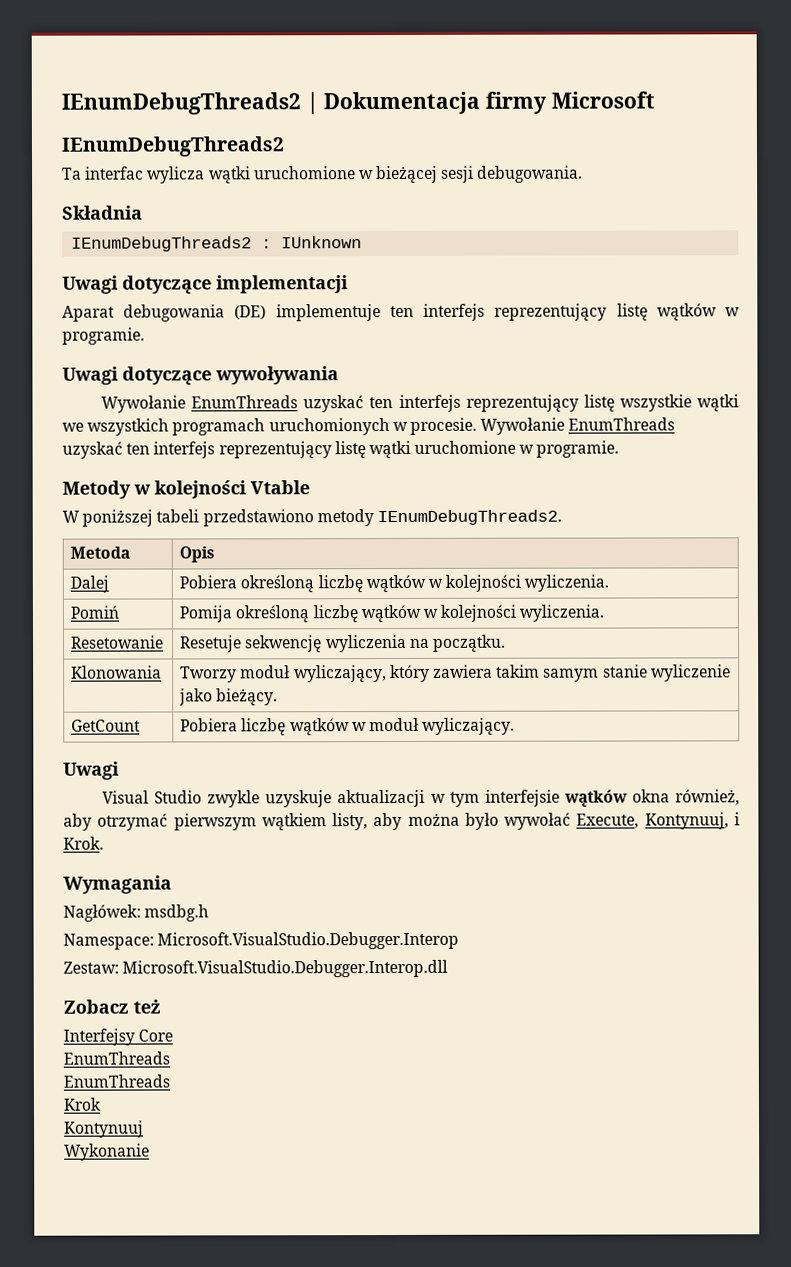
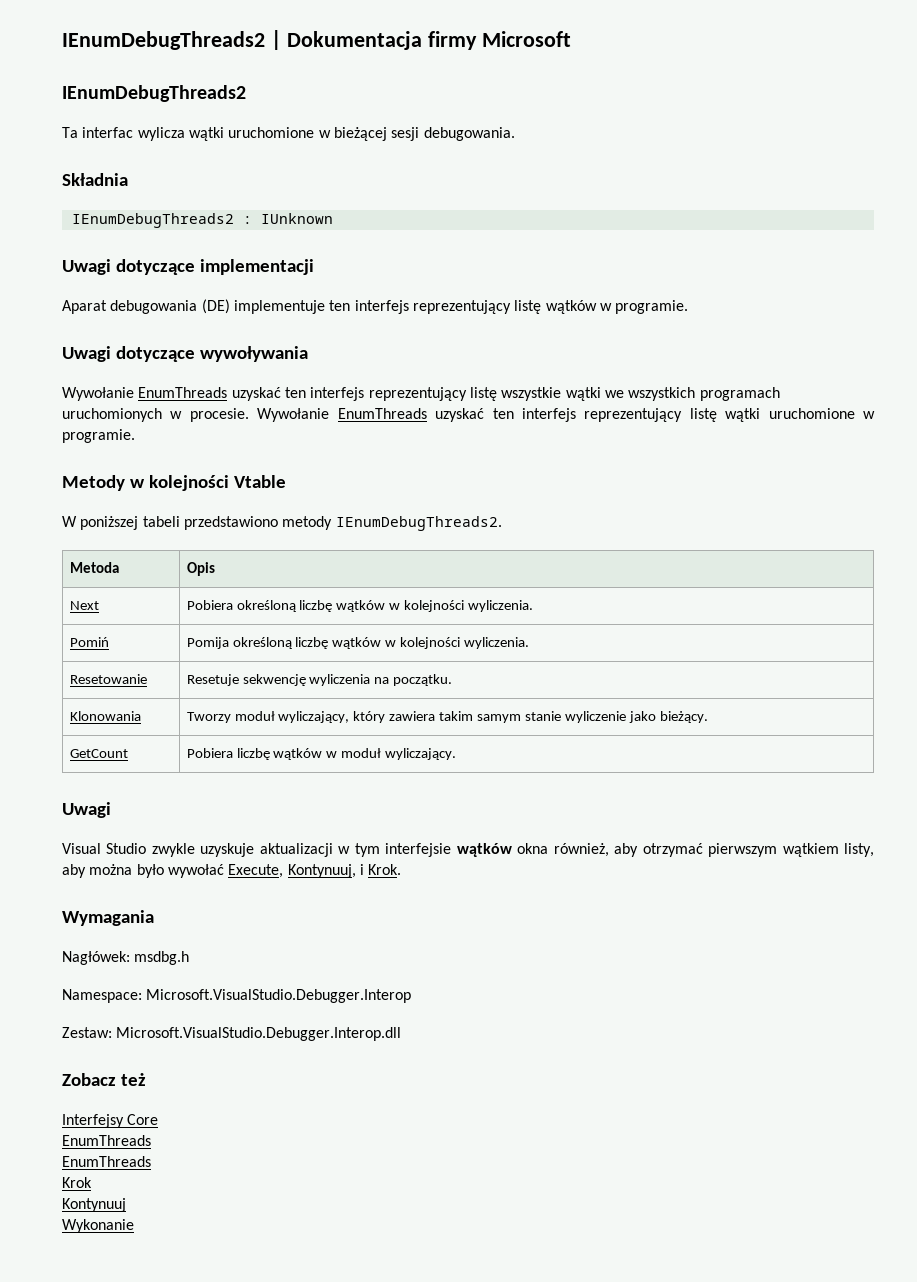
[70,575,110,593] Dalej -> [69,601,99,610] Next

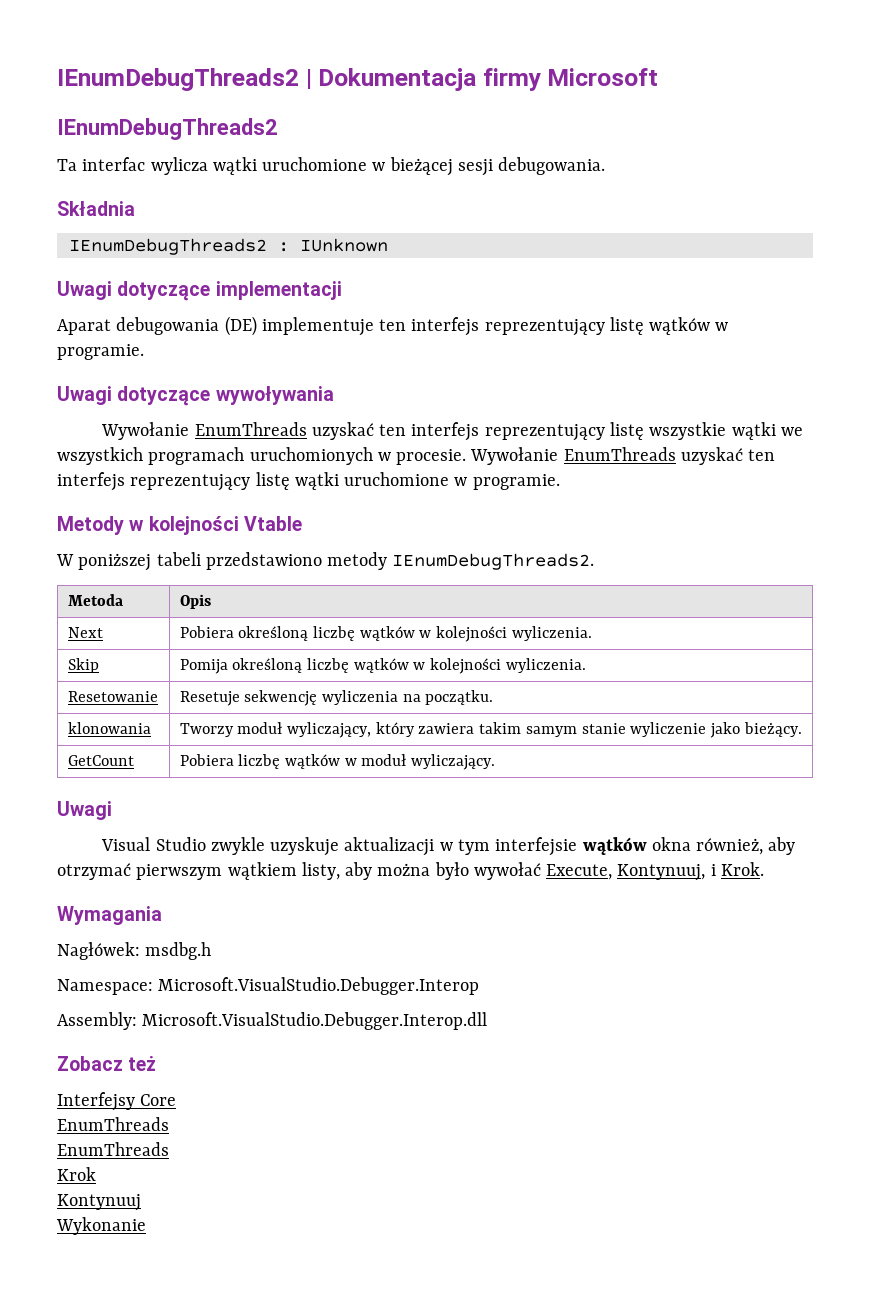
[69,637,109,647] Pomiń -> [67,658,99,673] Skip
[69,711,141,721] Klonowania -> [67,722,151,734] klonowania
[62,1027,112,1038] Zestaw: -> [57,1012,137,1030] Assembly:

